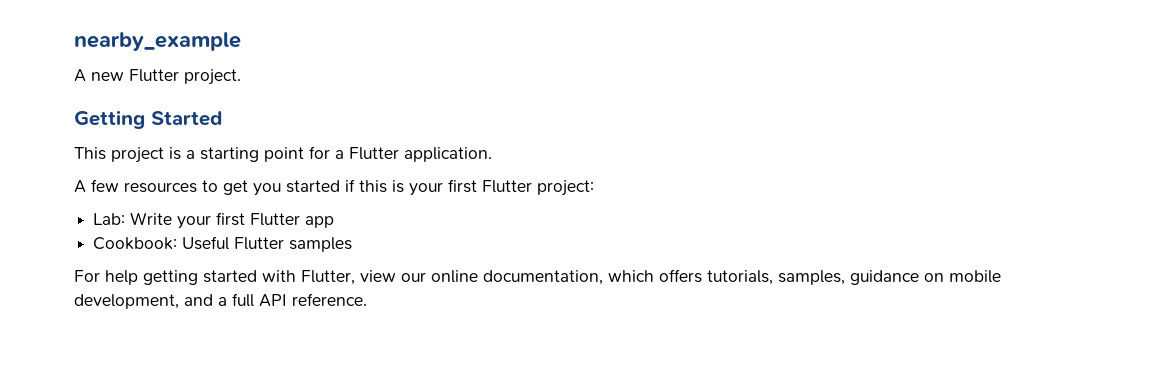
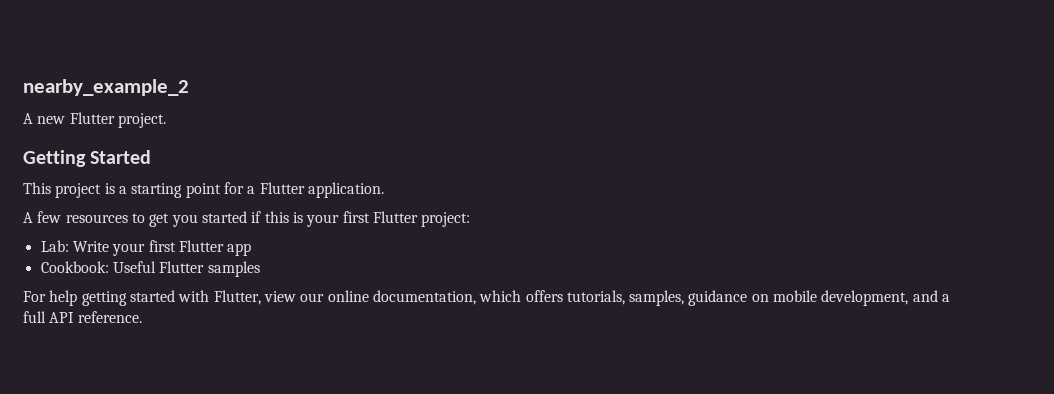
[74,32,241,51] nearby_example -> [23,79,189,96] nearby_example_2

